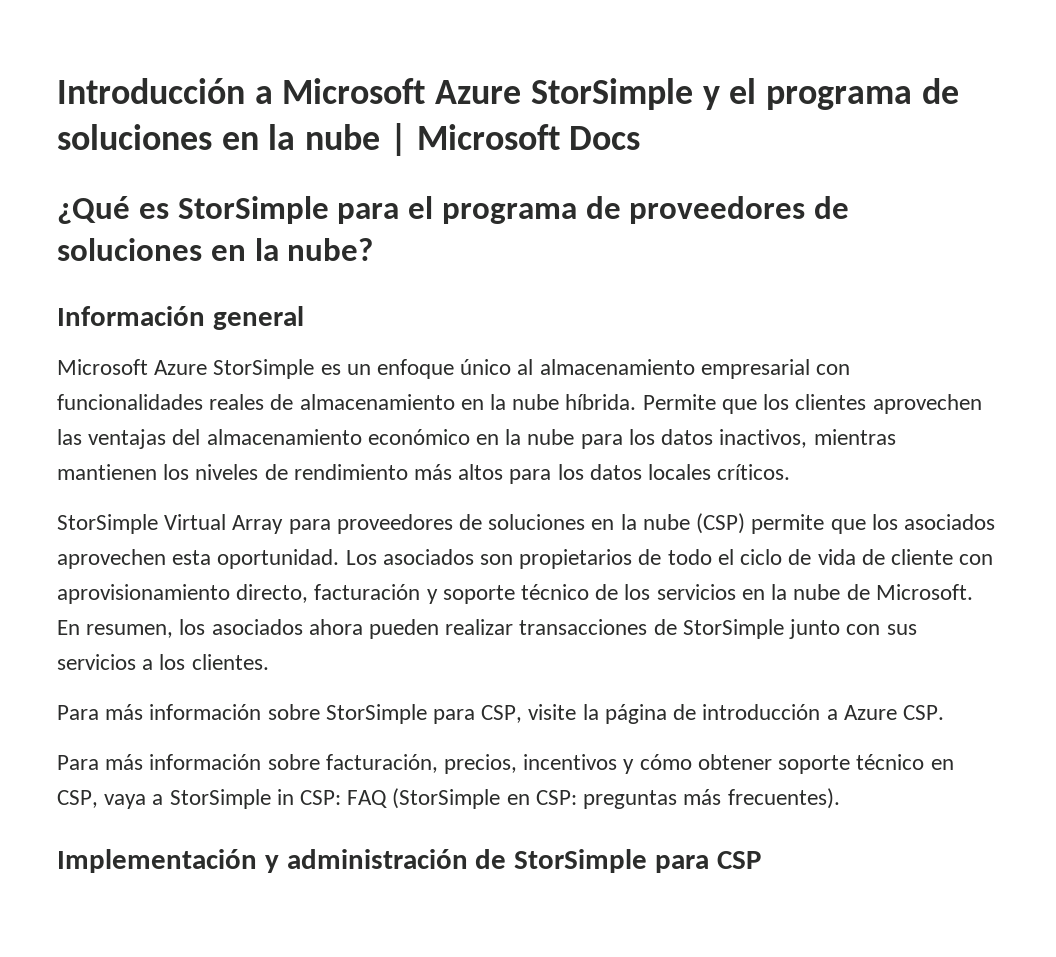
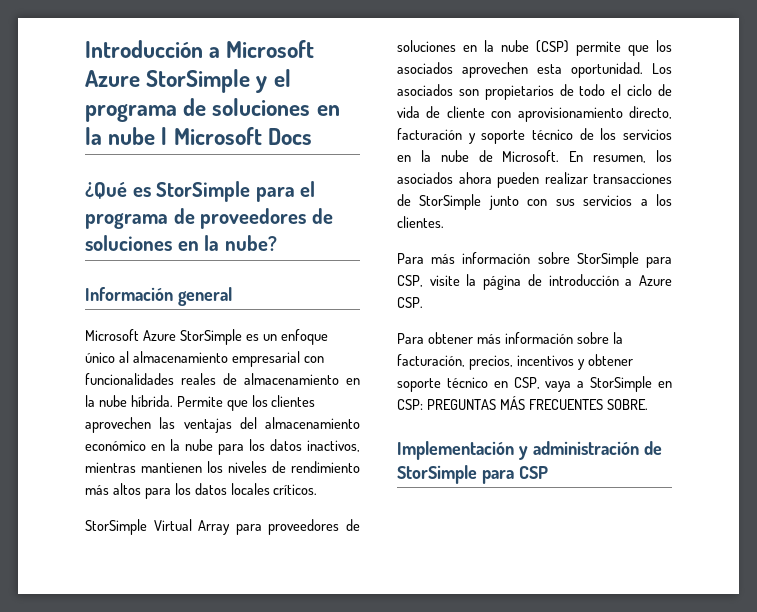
[105,754,320,770] más información sobre -> [427,332,623,344] obtener más información sobre la
[639,754,692,770] cómo -> (585, 364) none
[276,788,840,809] in CSP: FAQ (StorSimple en CSP: preguntas más frecuentes). -> [658,381,672,388] [397,396,648,410] en CSP: PREGUNTAS MÁS FRECUENTES SOBRE.

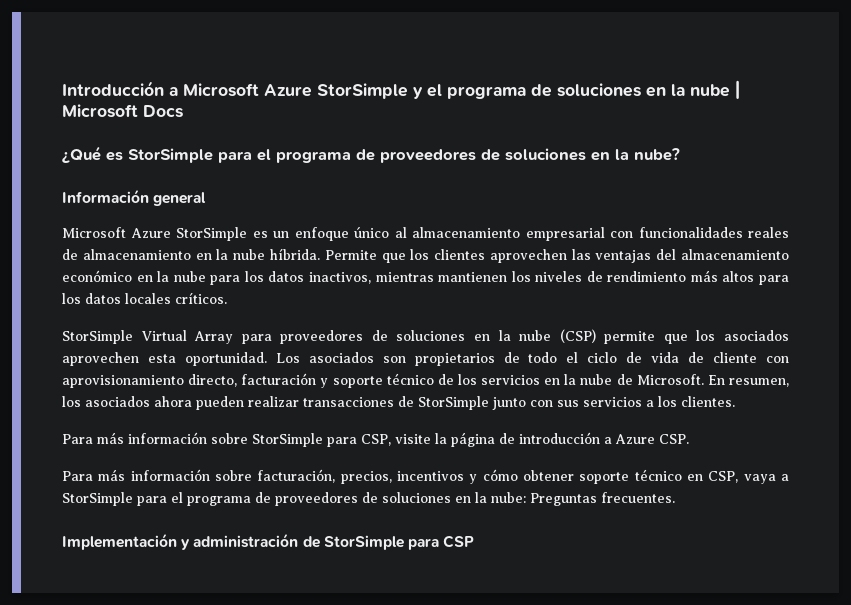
[427,332,623,344] obtener más información sobre la -> [98,469,253,481] más información sobre
(585, 364) none -> [482,469,518,481] cómo
[658,381,672,388] [397,396,648,410] en CSP: PREGUNTAS MÁS FRECUENTES SOBRE. -> [137,492,675,506] para el programa de proveedores de soluciones en la nube: Preguntas frecuentes.

